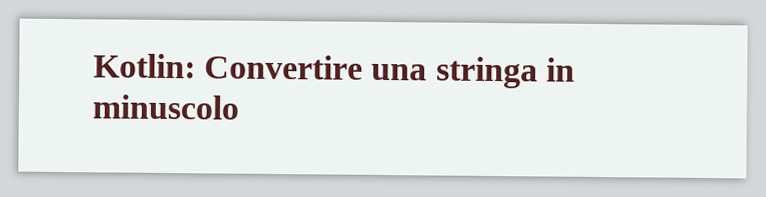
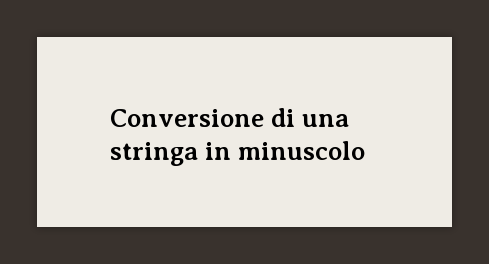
[93,53,364,80] Kotlin: Convertire -> [110,108,296,127] Conversione di

